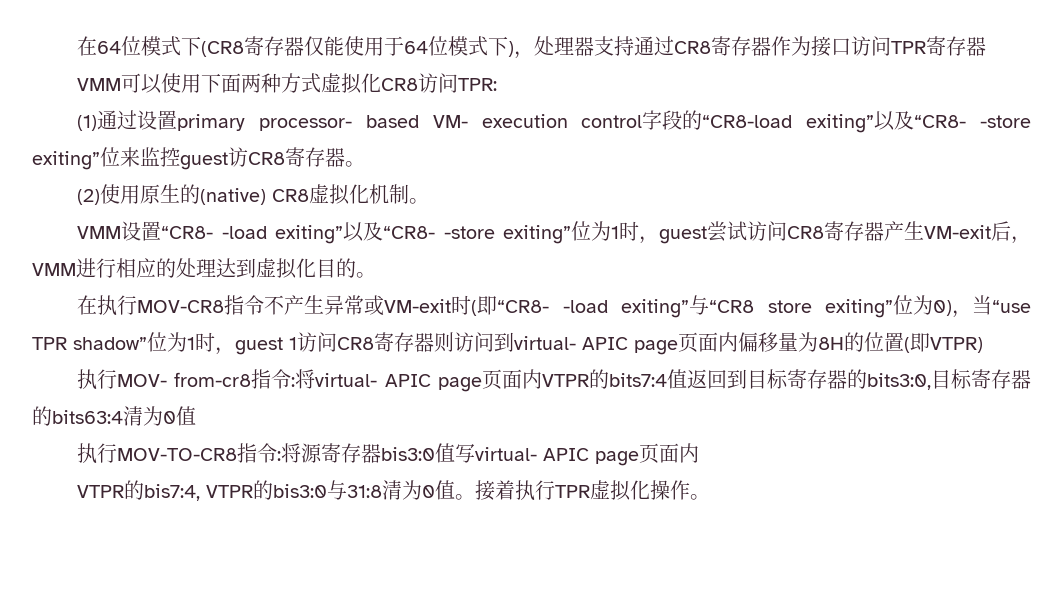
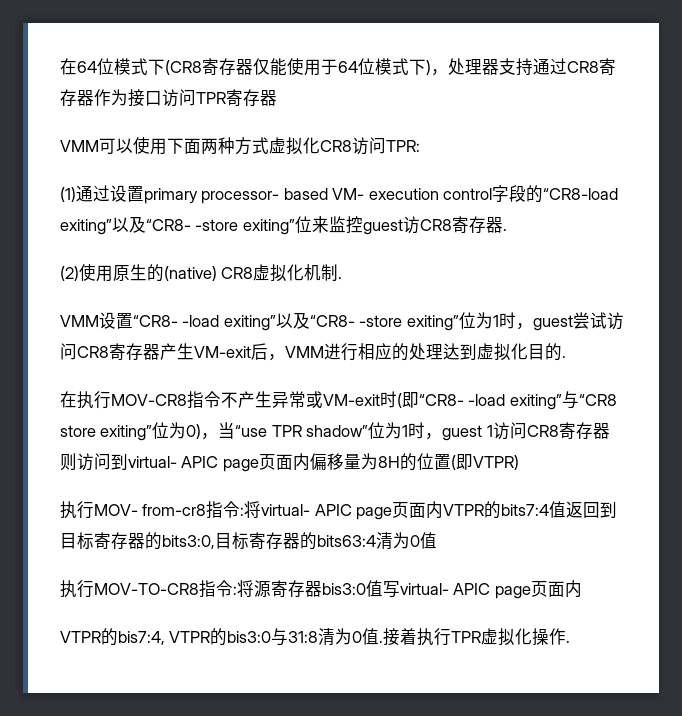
[345,161,365,167] 。 -> [502,229,507,231] .
[409,198,430,204] 。 -> [338,277,343,279] .
[356,272,376,278] 。 -> [562,356,566,358] .
[455,494,476,500] 。 -> [379,641,384,643] .
[690,494,711,500] 。 -> [566,641,571,643] .

